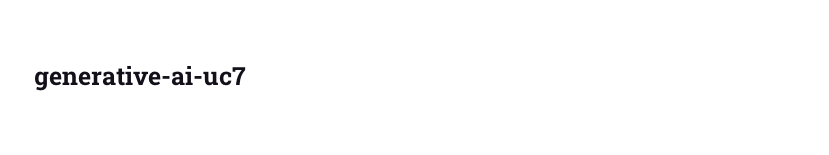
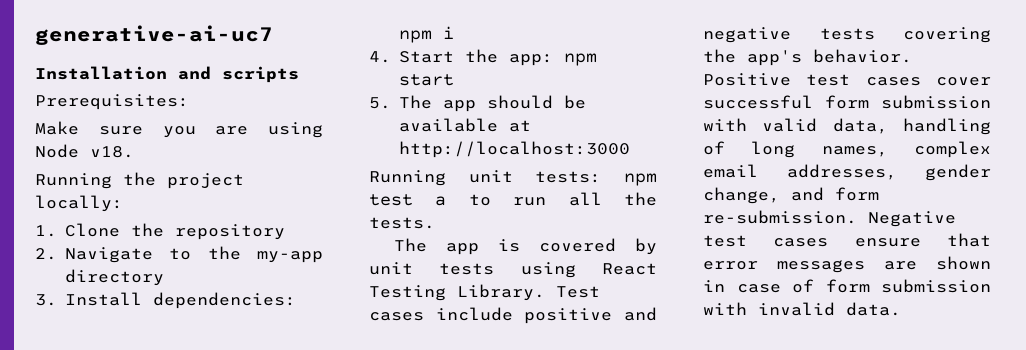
(246, 78) none -> [35,66,299,83] [35,94,189,110] [35,121,323,138] [35,144,134,158] [35,172,244,189] [35,195,123,212] [35,223,285,240] [35,246,323,263] [64,269,164,286] [35,292,296,309] [398,26,454,43] [369,49,597,66] [398,74,454,86] [369,95,586,112] [398,118,531,132] [398,141,630,158] [369,170,657,186] [369,192,657,206] [369,217,435,229] [394,238,657,255] [369,262,657,278] [369,284,600,301] [369,307,657,324] [703,27,991,43] [703,49,912,66] [703,73,991,86] [703,95,991,109] [703,118,991,135] [703,141,991,158] [703,164,991,181] [703,187,879,204] [703,210,956,227] [703,233,991,247] [703,256,991,273] [703,279,991,293] [703,302,901,316] // Installation and scripts // Prerequisites: // Make sure you are using Node v18. // Running the project locally: // 1. Clone the repository // 2. Navigate to the my-app directory // 3. Install dependencies: npm i // 4. Start the app: npm start // 5. The app should be available at http://localhost:3000 // Running unit tests: npm test a to run all the tests. // The app is covered by unit tests using React Testing Library. Test cases include positive and negative tests covering the app's behavior. Positive test cases cover successful form submission with valid data, handling of long names, complex email addresses, gender change, and form re-submission. Negative test cases ensure that error messages are shown in case of form submission with invalid data.

